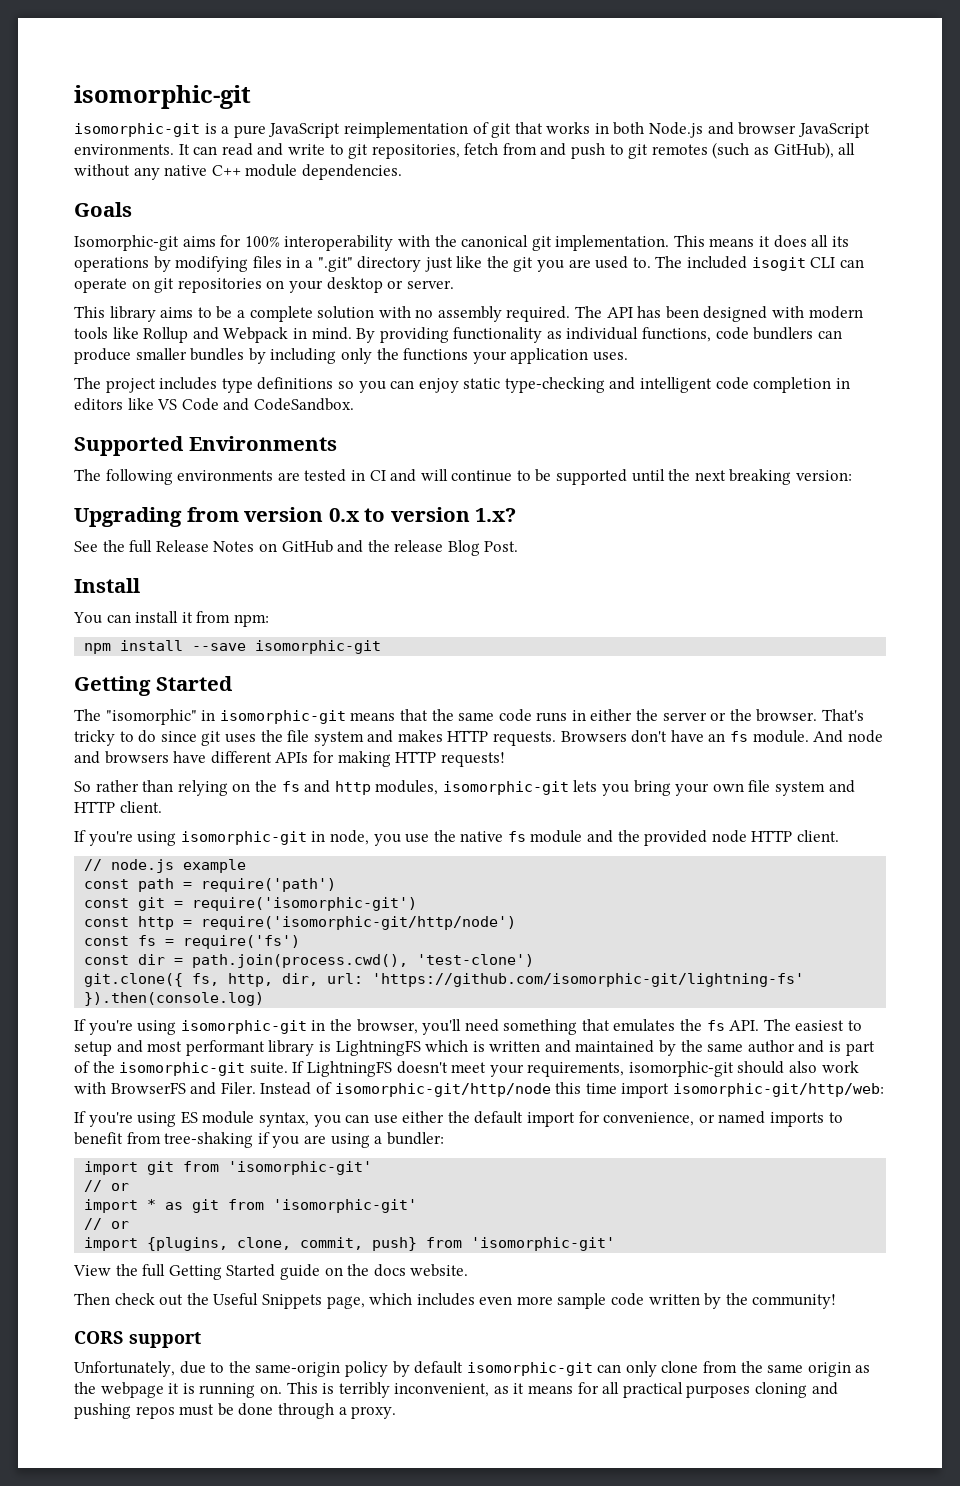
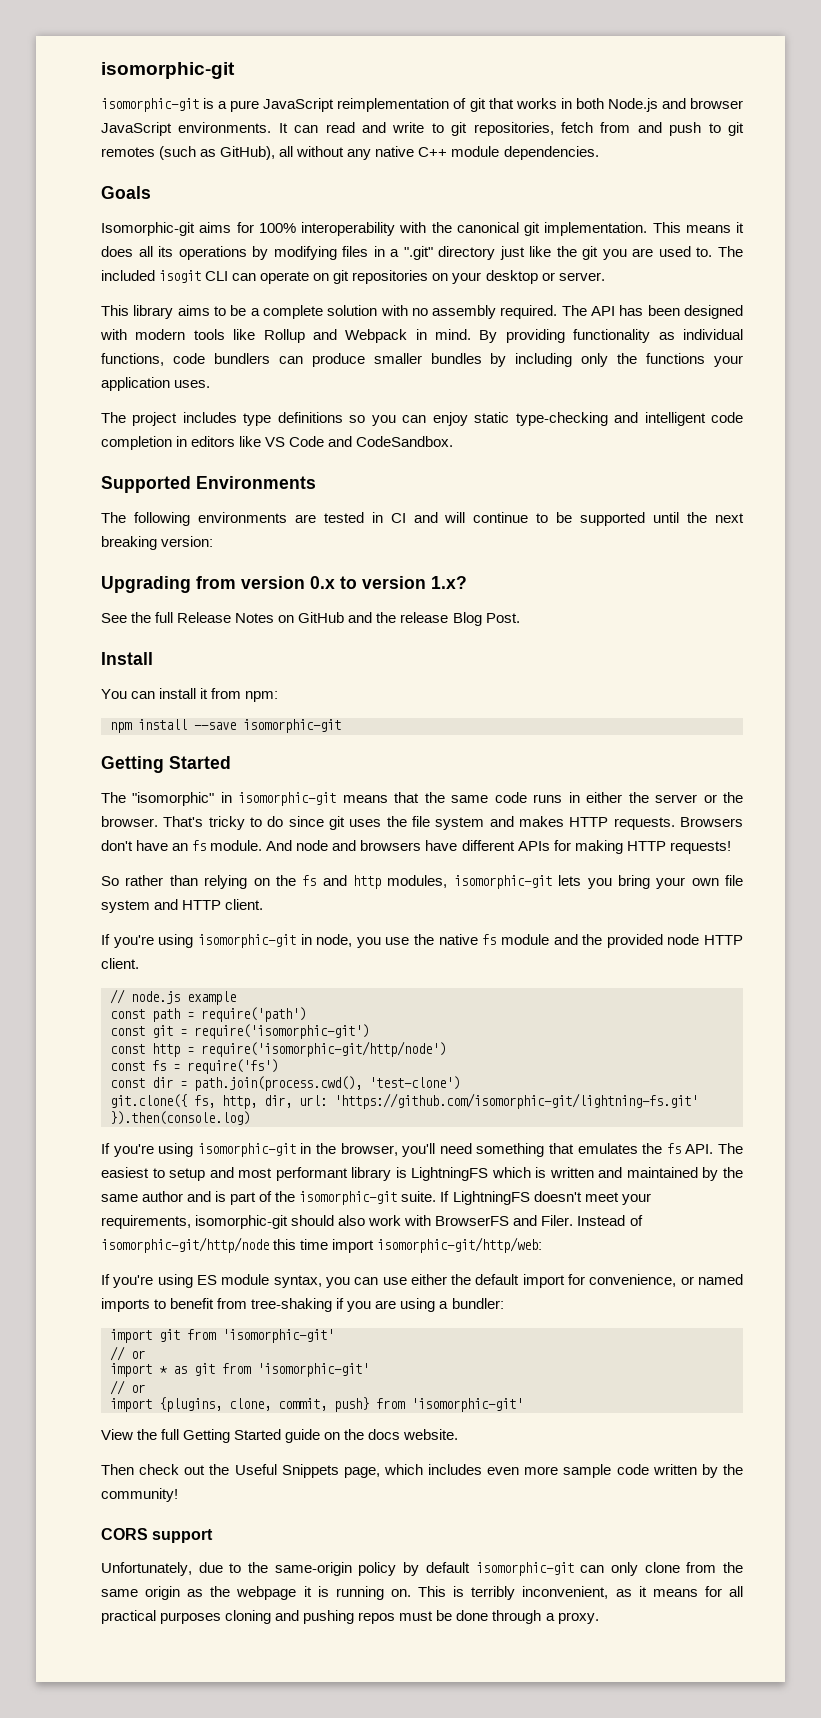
[372,973,805,987] 'https://github.com/isomorphic-git/lightning-fs' -> [334,1093,698,1109] 'https://github.com/isomorphic-git/lightning-fs.git'

